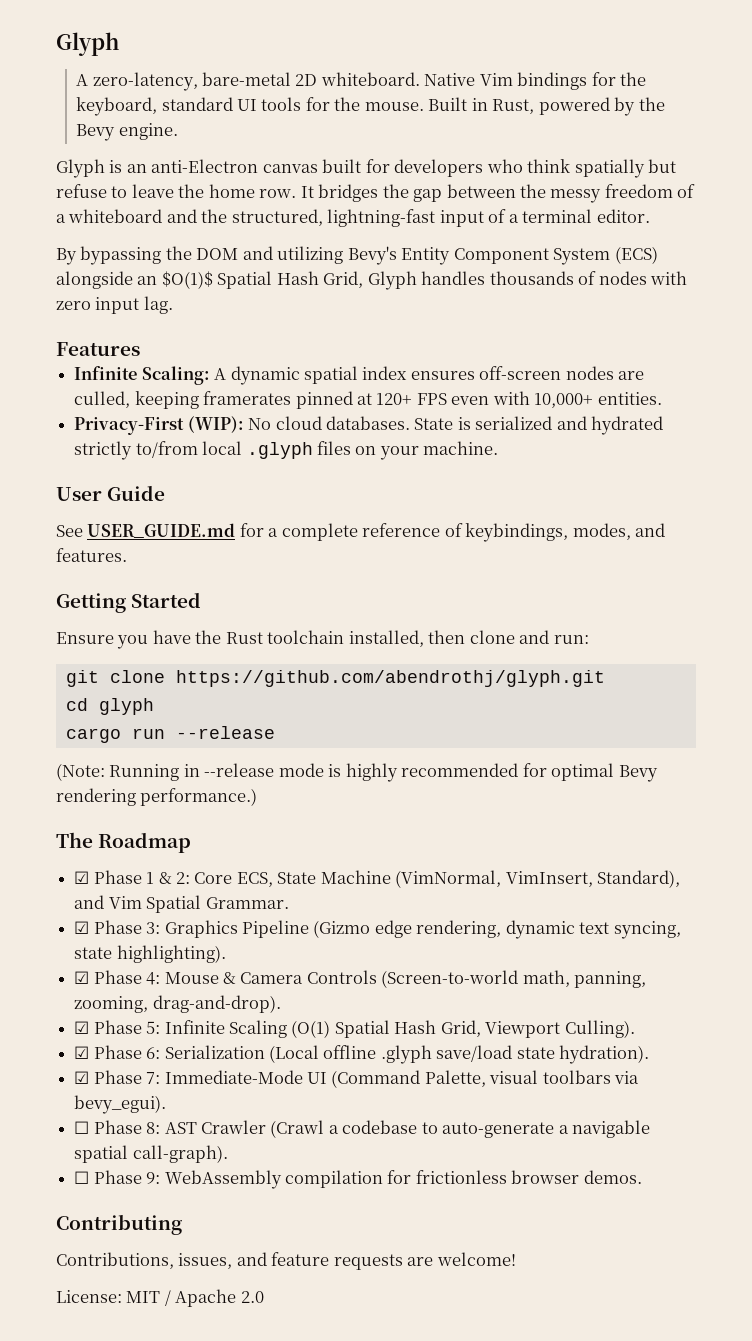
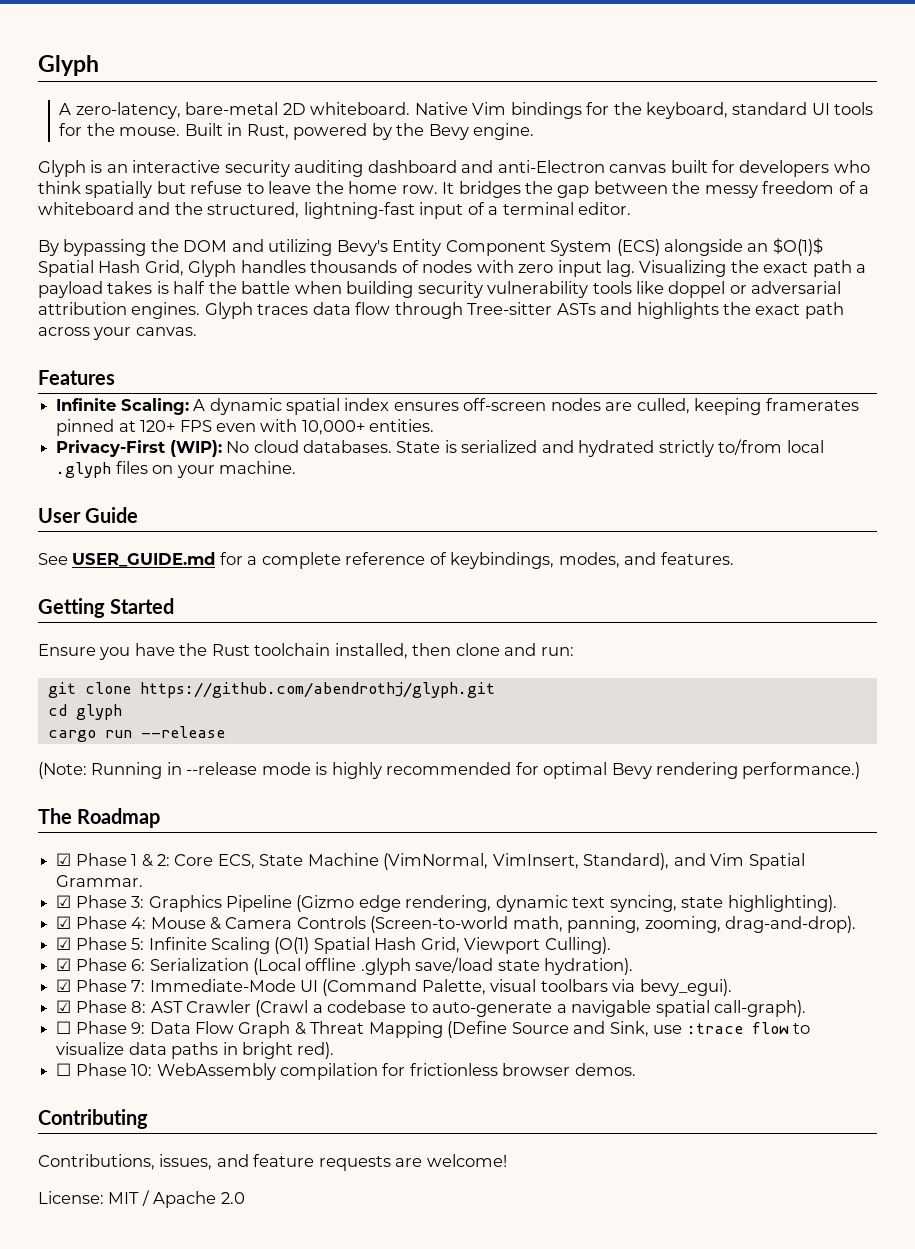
(147, 168) none -> [132,160,494,177] interactive security auditing dashboard and
(173, 305) none -> [639,260,867,277] [38,281,842,298] [38,302,844,319] [38,327,197,340] Visualizing the exact path a payload takes is half the battle when building security vulnerability tools like doppel or adversarial attribution engines. Glyph traces data flow through Tree-sitter ASTs and highlights the exact path across your canvas.
[74,1121,90,1134] ☐ -> [56,1000,72,1013] ☑
(161, 1178) none -> [149,1021,810,1038] [56,1042,335,1059] [56,1063,153,1076] Data Flow Graph & Threat Mapping (Define Source and Sink, use :trace flow to visualize data paths in bright red). // ☐ Phase 10:

